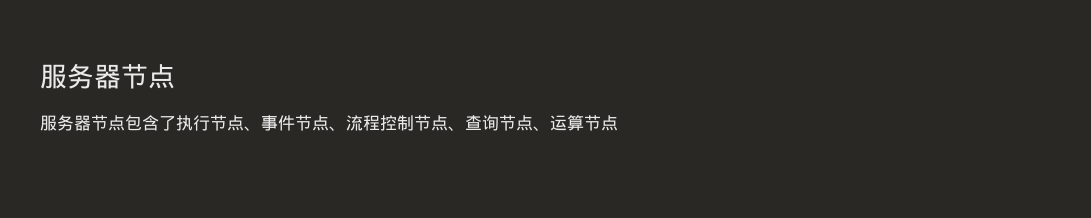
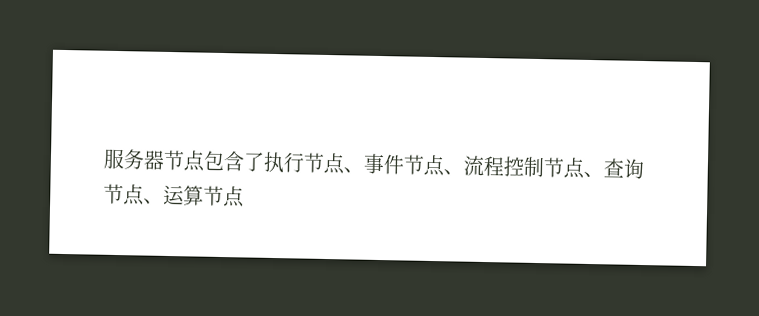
[40,63,175,89] [40,115,125,131] 服务器节点 // 服务器节点 -> [103,148,206,172] 服务器节点

